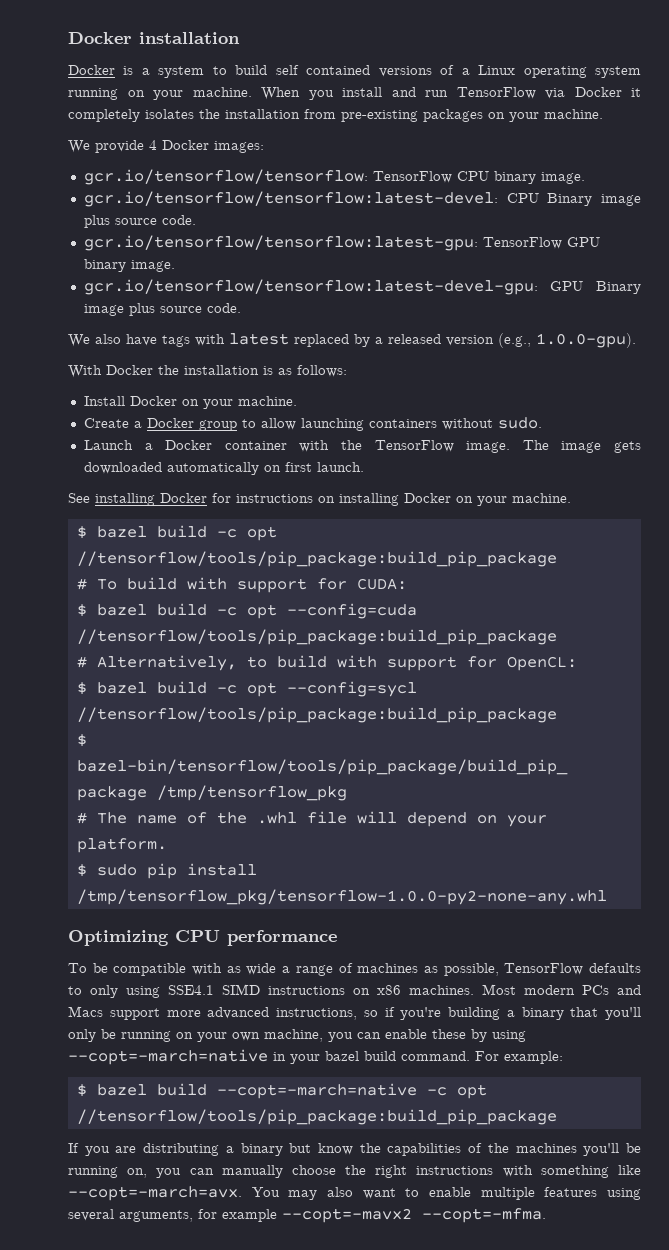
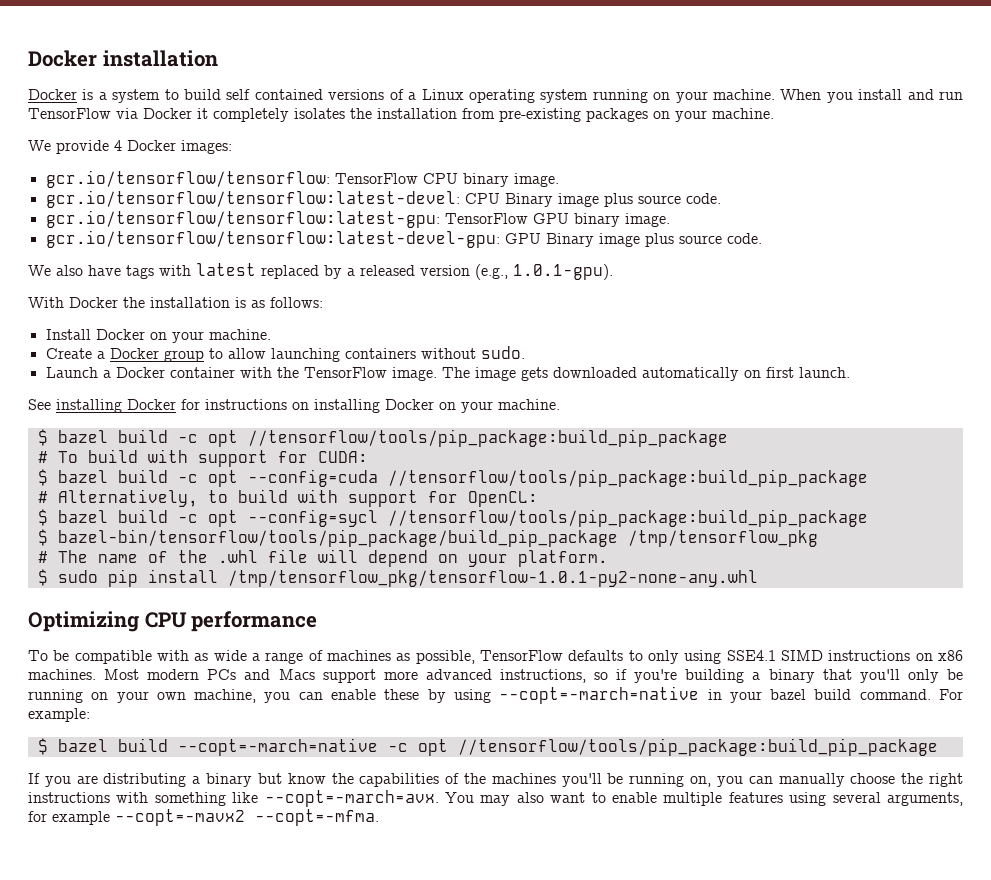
[536,333,636,348] 1.0.0-gpu). -> [513,264,613,280] 1.0.1-gpu).
[76,889,607,905] /tmp/tensorflow_pkg/tensorflow-1.0.0-py2-none-any.whl -> [227,570,758,587] /tmp/tensorflow_pkg/tensorflow-1.0.1-py2-none-any.whl

